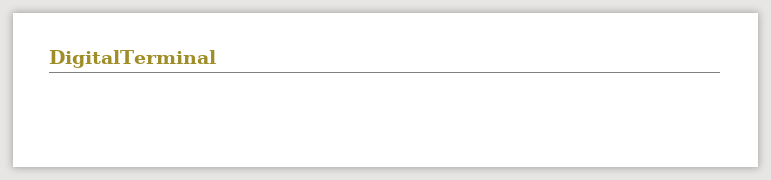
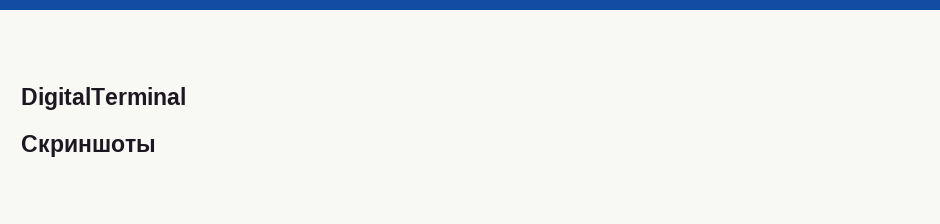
(216, 59) none -> [21,135,156,157] // Скриншоты

